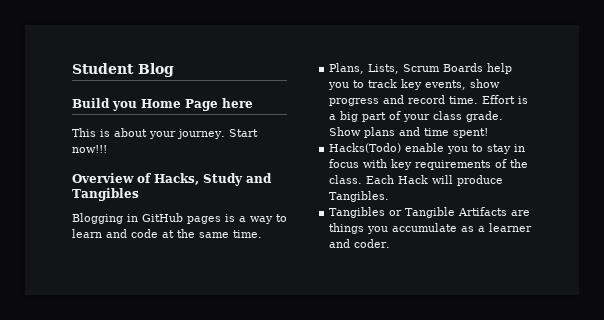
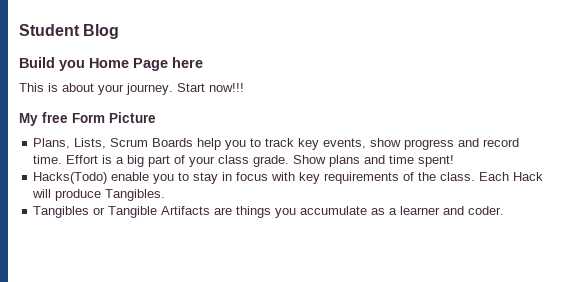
[72,173,272,186] [72,188,139,201] [72,213,287,224] [72,229,262,238] Overview of Hacks, Study and Tangibles // Blogging in GitHub pages is a way to learn and code at the same time. -> [19,112,156,126] My free Form Picture

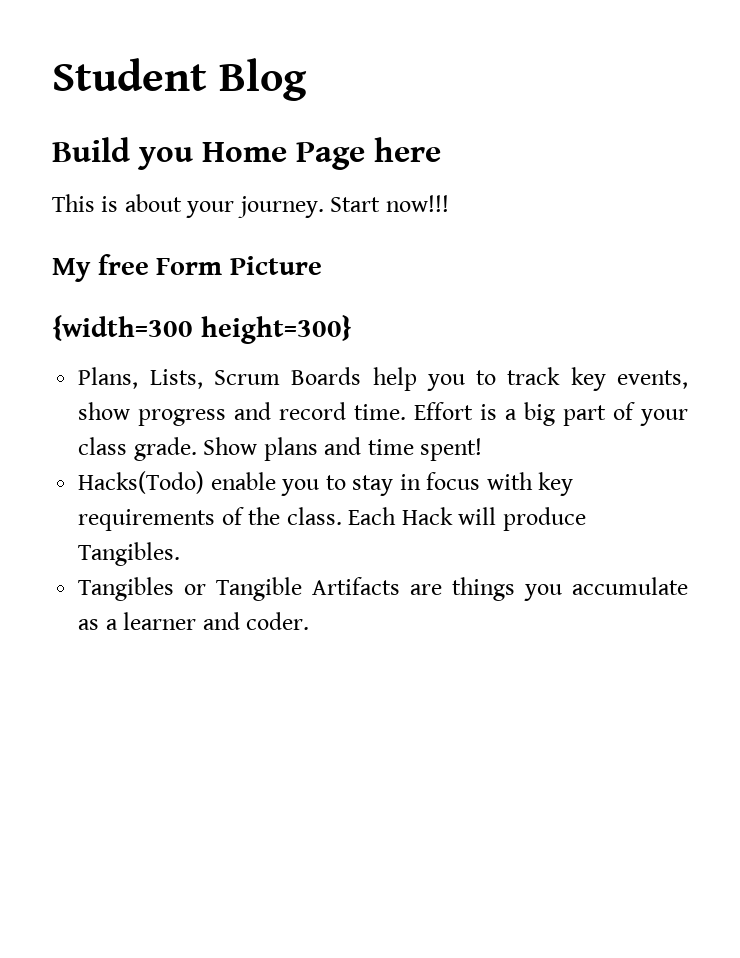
(156, 117) none -> [52,315,352,344] // {width=300 height=300}

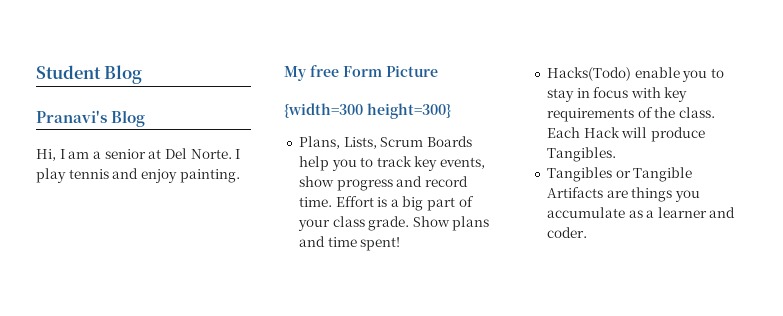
[52,137,441,170] [52,194,449,218] Build you Home Page here // This is about your journey. Start now!!! -> [36,110,146,127] [36,148,241,161] [36,168,240,183] Pranavi's Blog // Hi, I am a senior at Del Norte. I play tennis and enjoy painting.

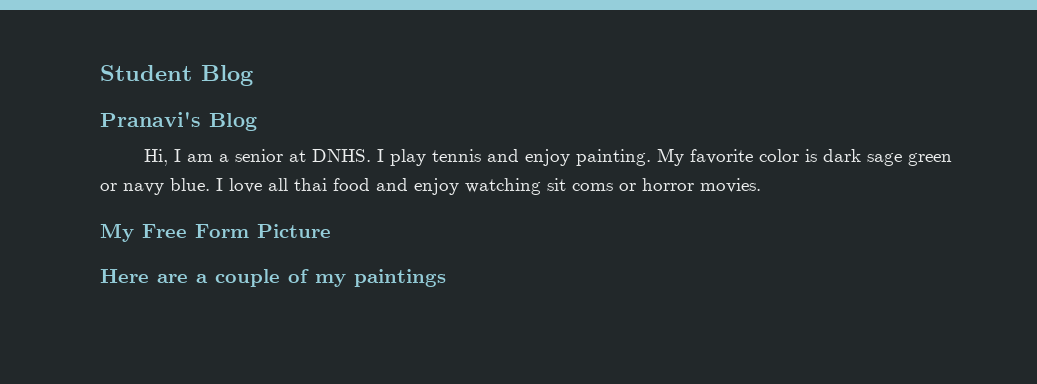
[164,148,232,159] Del Norte. -> [311,149,371,162] DNHS.
[284,65,339,81] // My free -> [656,148,952,166] [100,178,761,195] [100,223,187,242] My favorite color is dark sage green or navy blue. I love all thai food and enjoy watching sit coms or horror movies. // My Free
[284,103,451,119] [298,136,472,149] [298,156,486,171] [298,176,468,191] [298,196,474,211] [297,216,490,231] [298,236,401,251] [546,67,724,82] [546,87,688,102] [546,107,715,122] [546,127,705,142] [546,147,616,162] [546,167,693,182] [546,187,700,202] [546,207,736,218] [546,227,587,238] {width=300 height=300} // Plans, Lists, Scrum Boards help you to track key events, show progress and record time. Effort is a big part of your class grade. Show plans and time spent! // Hacks(Todo) enable you to stay in focus with key requirements of the class. Each Hack will produce Tangibles. // Tangibles or Tangible Artifacts are things you accumulate as a learner and coder. -> [100,269,446,287] Here are a couple of my paintings

